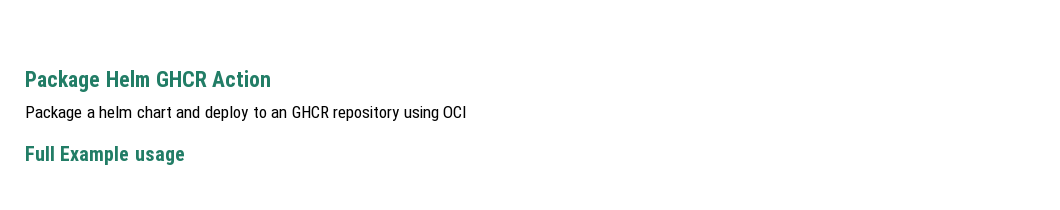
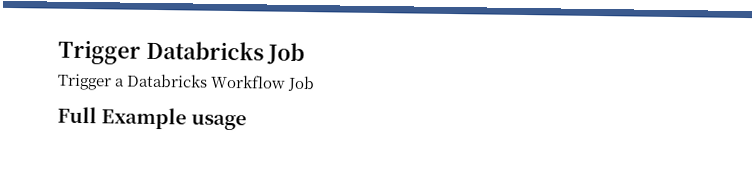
[25,70,272,92] [25,106,468,121] Package Helm GHCR Action // Package a helm chart and deploy to an GHCR repository using OCI -> [58,39,306,66] [57,73,316,92] Trigger Databricks Job // Trigger a Databricks Workflow Job

